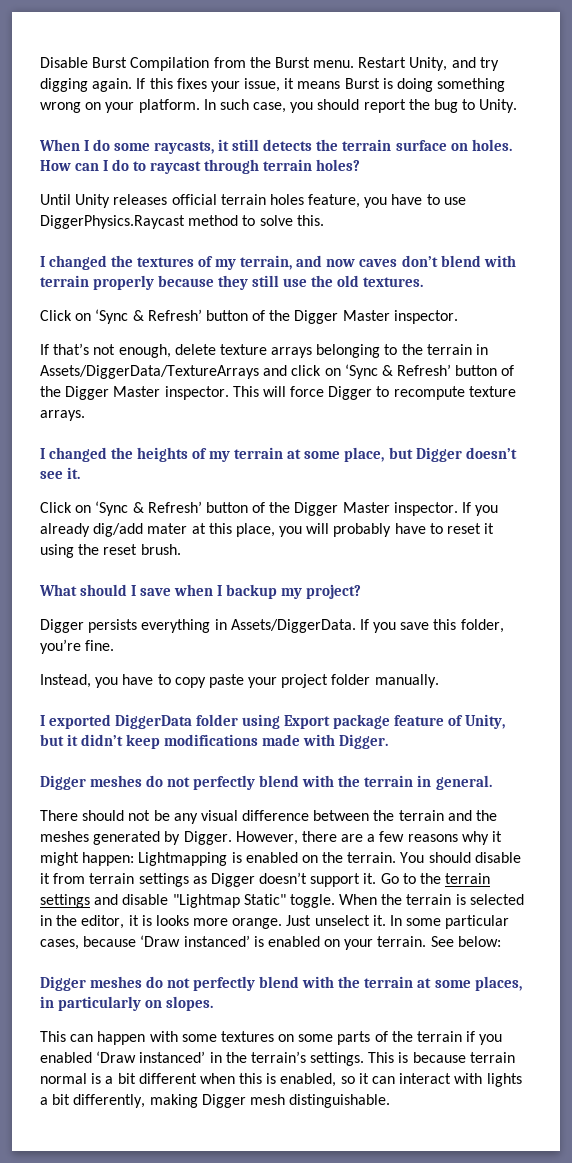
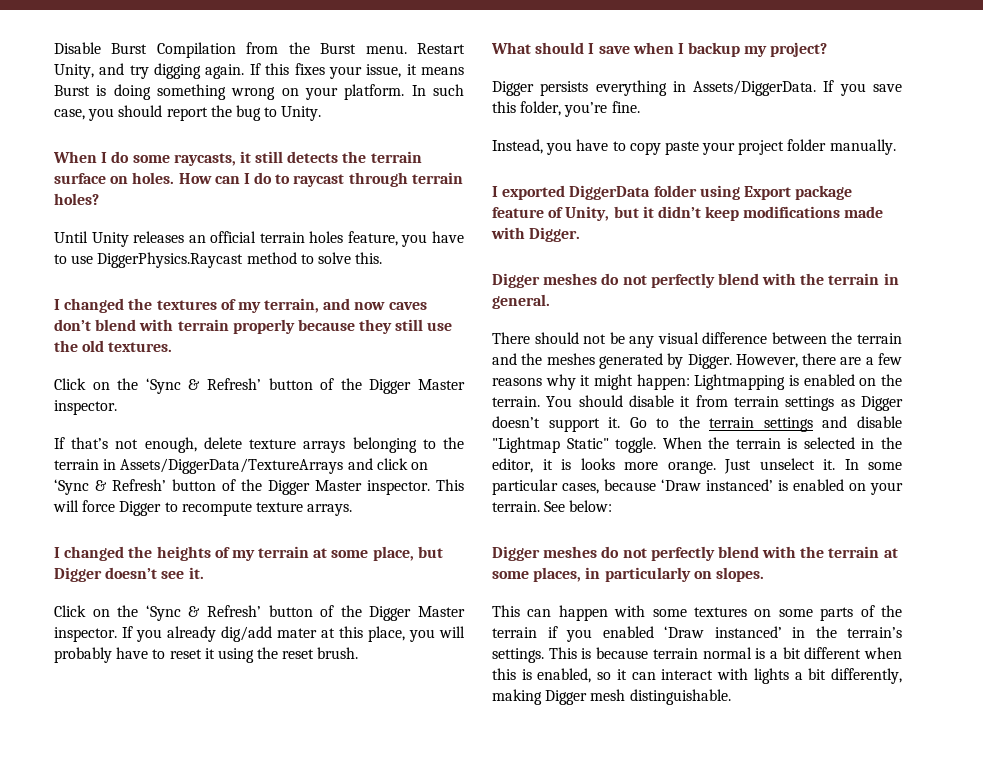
(168, 199) none -> [188,235,206,243] an
(92, 317) none -> [117,378,139,390] the
(92, 509) none -> [117,605,139,617] the

